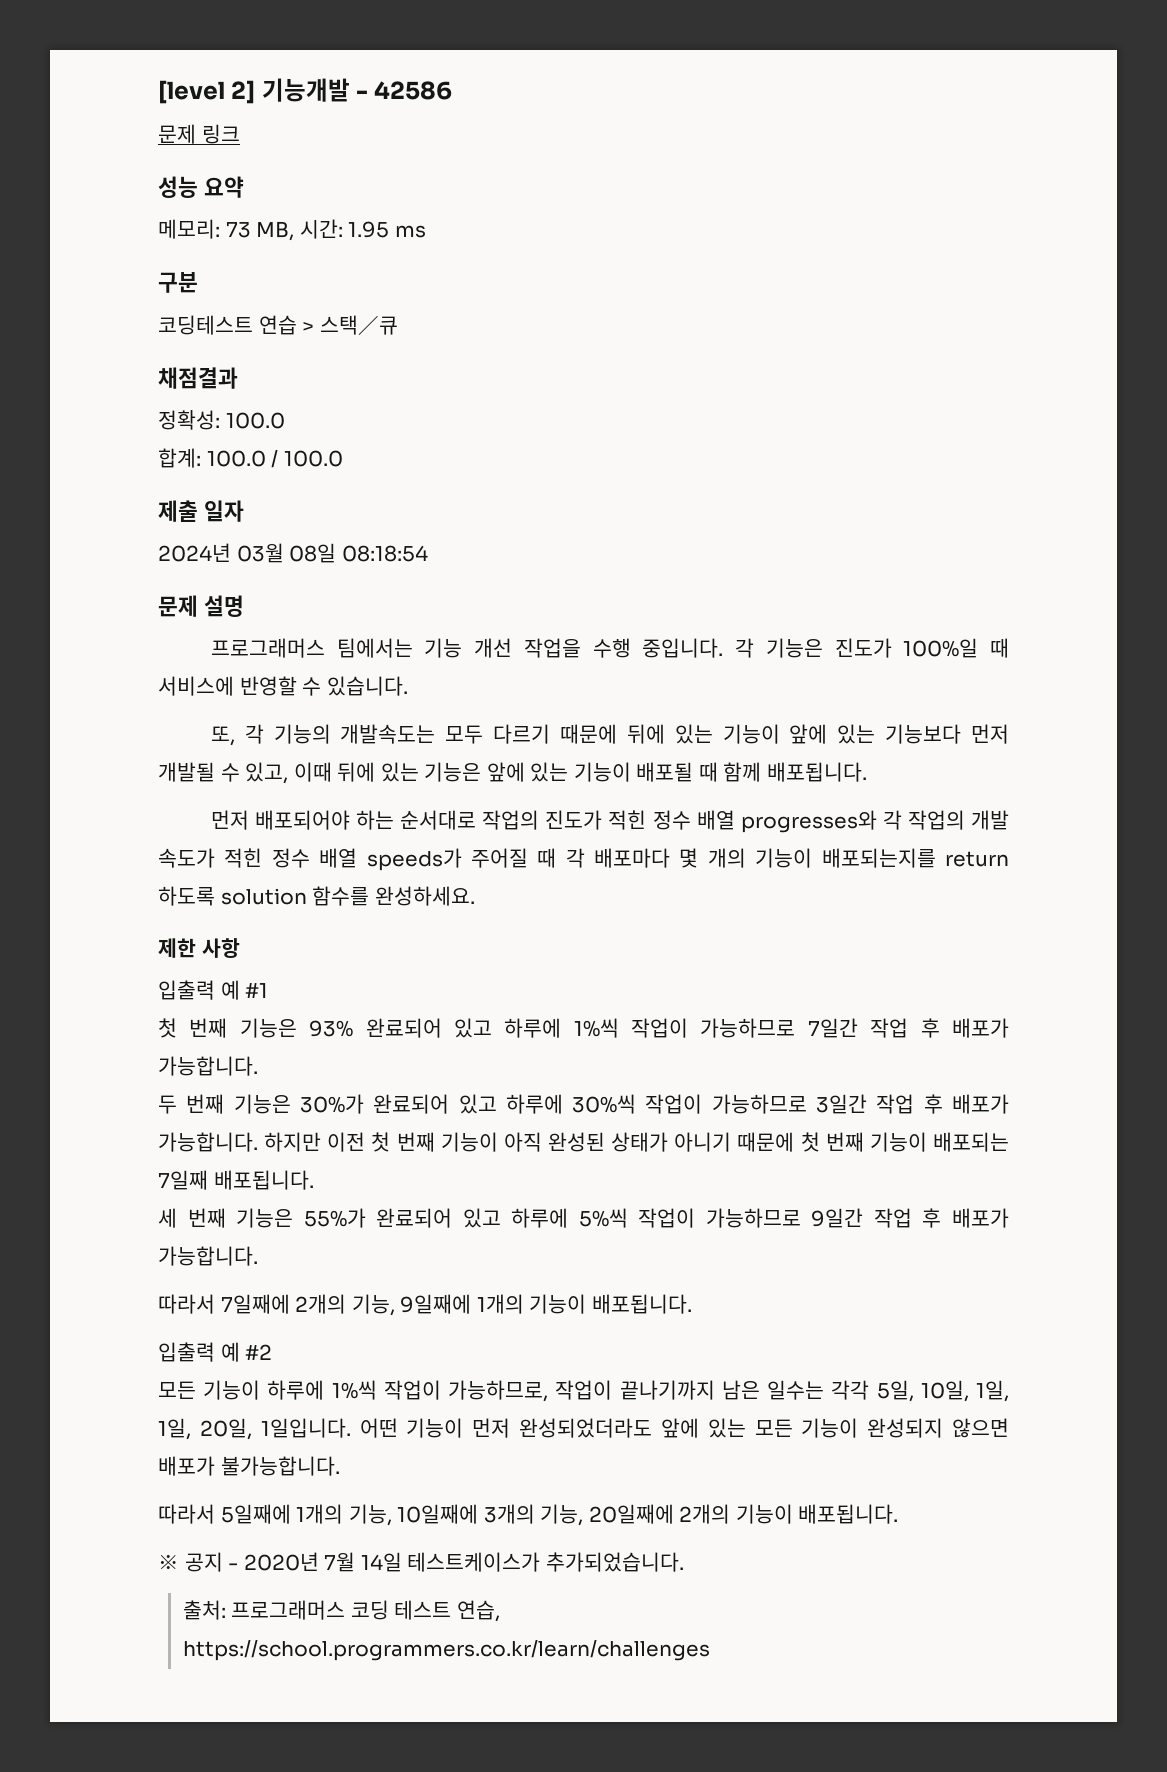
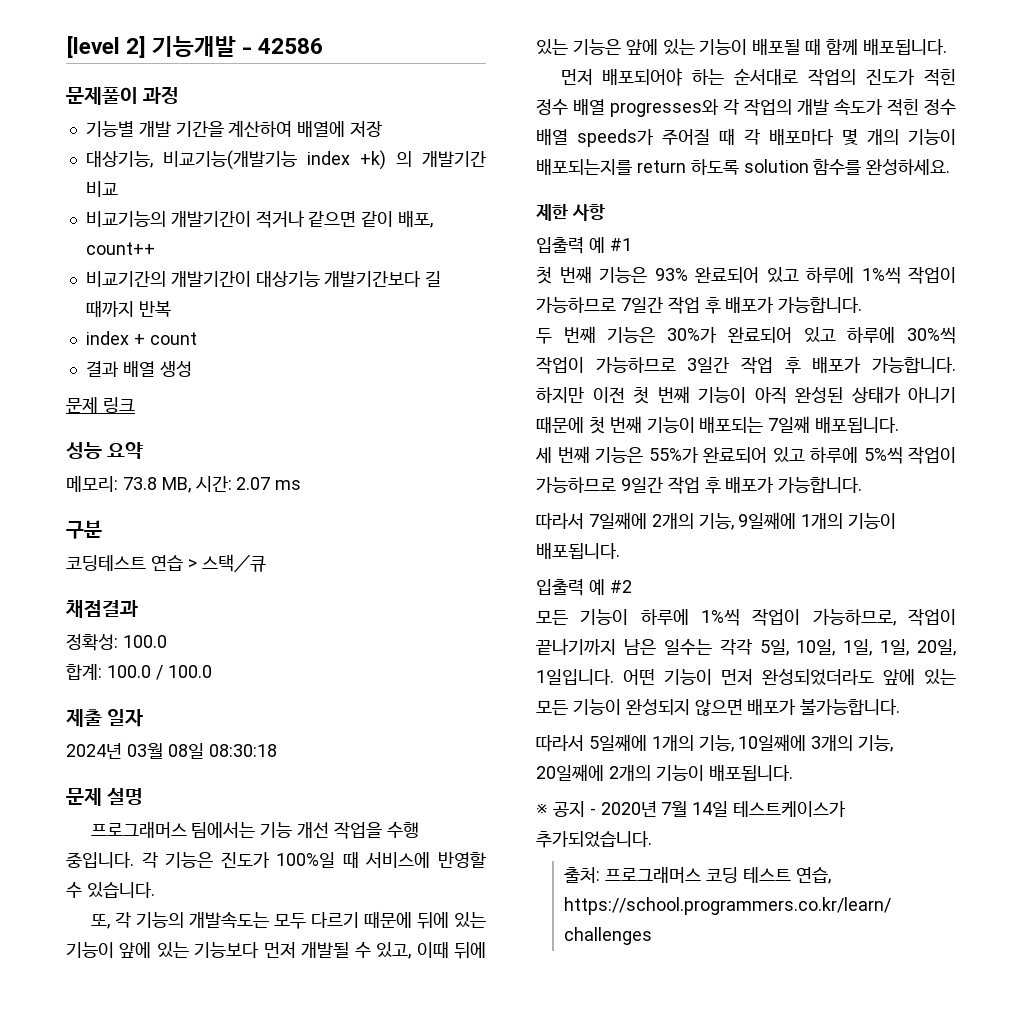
(453, 90) none -> [66,86,180,105] [85,120,383,137] [85,150,487,170] [85,181,118,197] [85,210,434,228] [85,242,155,255] [85,271,442,287] [85,300,171,317] [85,331,197,345] [85,361,192,377] // 문제풀이 과정 // 기능별 개발 기간을 계산하여 배열에 저장 // 대상기능, 비교기능(개발기능 index +k) 의 개발기간 비교 // 비교기능의 개발기간이 적거나 같으면 같이 배포, count++ // 비교기간의 개발기간이 대상기능 개발기간보다 길 때까지 반복 // index + count // 결과 배열 생성
[225,222,251,238] 73 -> [122,477,157,490] 73.8
[348,221,390,238] 1.95 -> [236,477,271,490] 2.07
[341,545,428,562] 08:18:54 -> [208,744,277,757] 08:30:18

